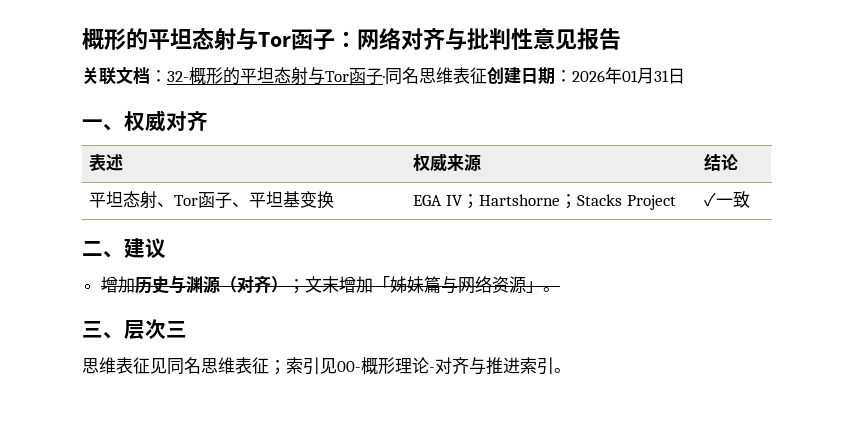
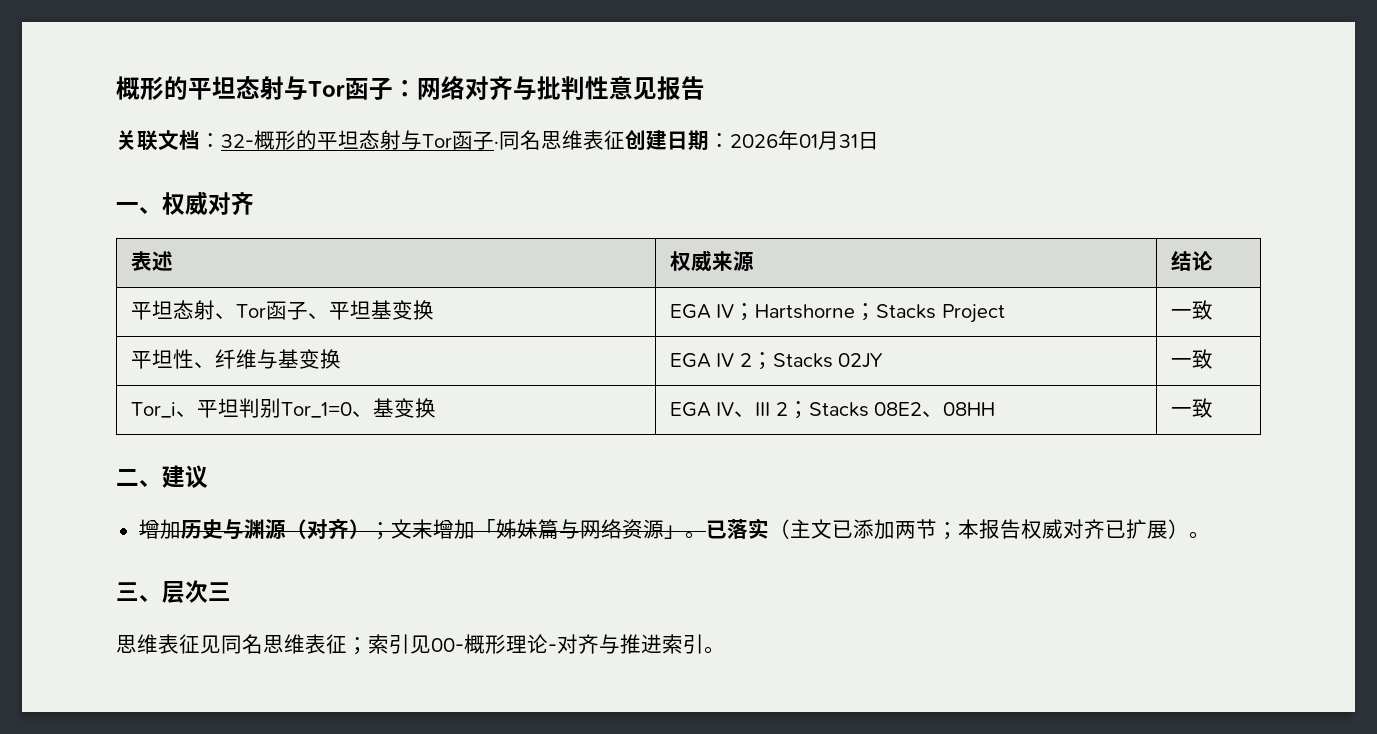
[704,192,717,207] ✓ -> [1170,300,1213,320] [130,349,341,369] [669,352,884,370] [1170,349,1213,369] [130,398,436,418] [669,401,996,419] 一致 // 平坦性、纤维与基变换 | EGA IV 2；Stacks 02JY | 一致 // Tor_i、平坦判别Tor_1=0、基变换 | EGA IV、III 2；Stacks 08E2、08HH |
(560, 289) none -> [705,518,1210,540] 已落实（主文已添加两节；本报告权威对齐已扩展）。

